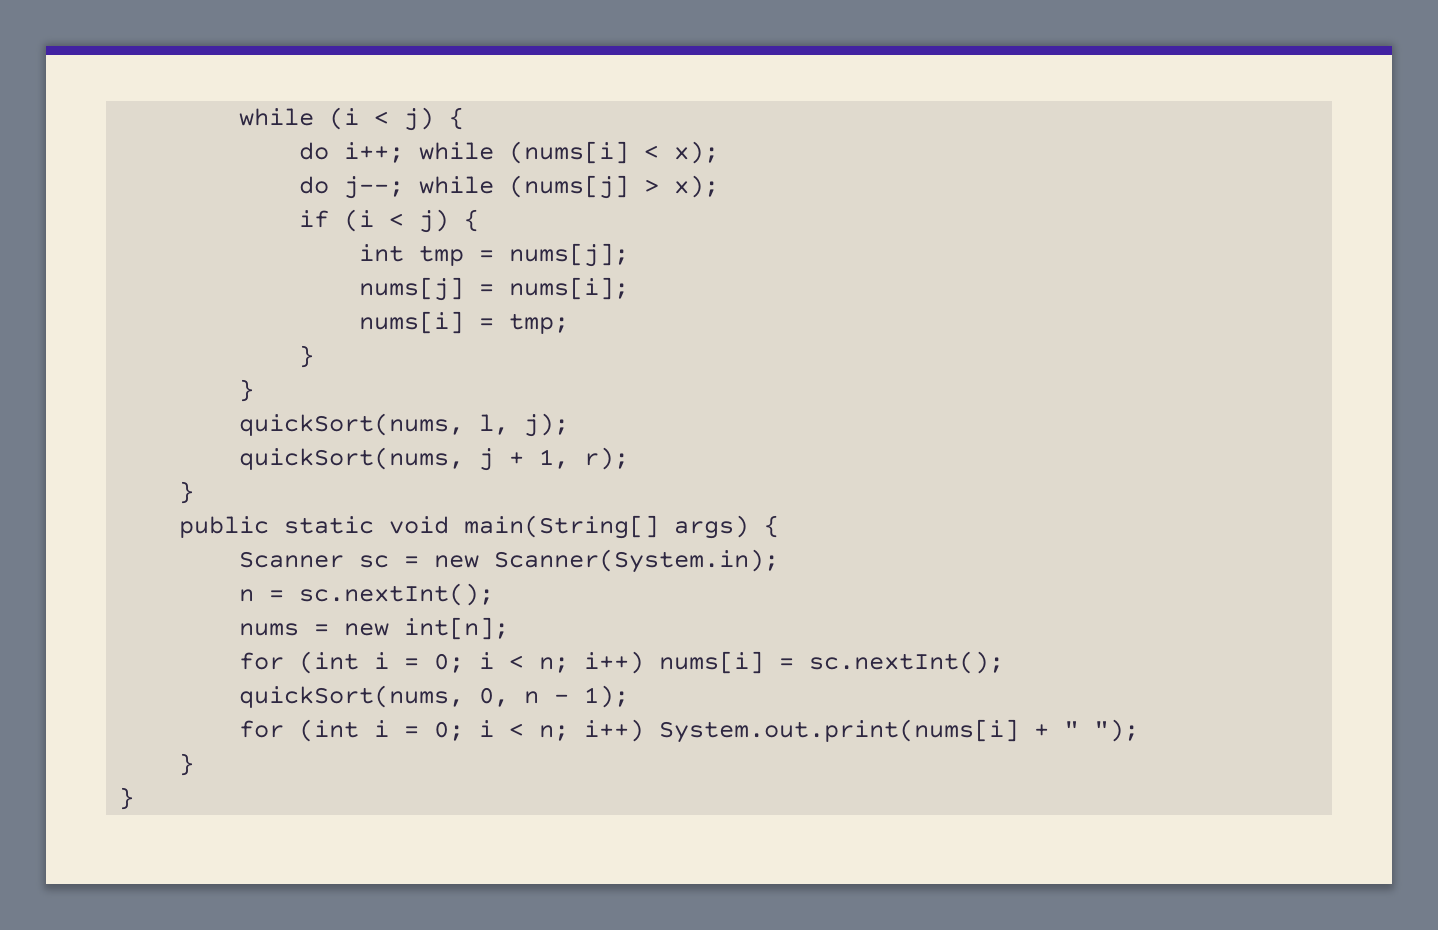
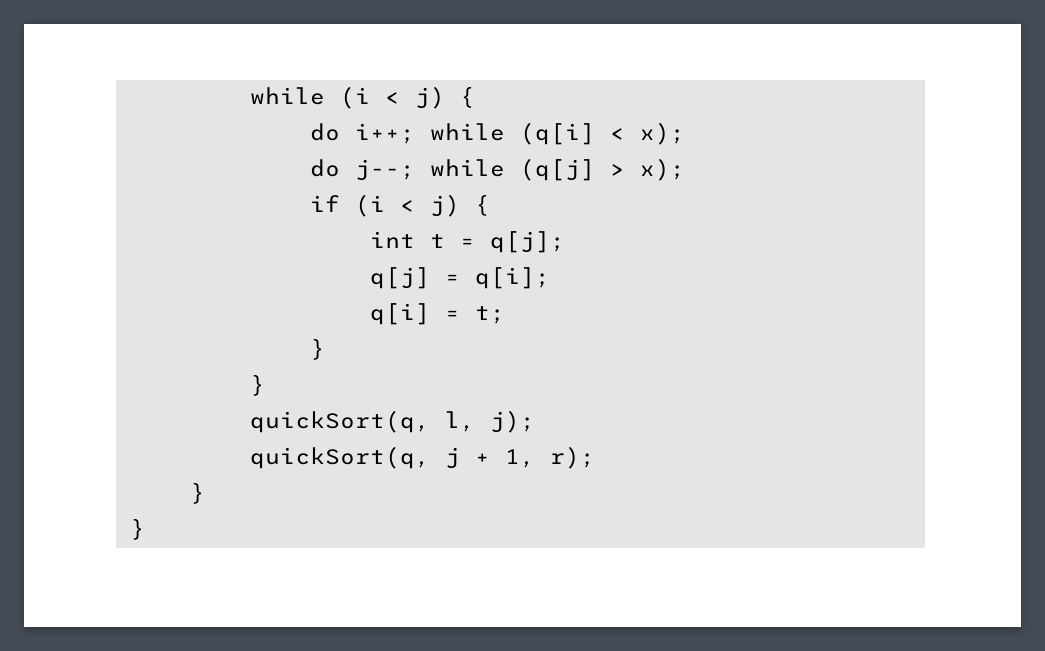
[509,141,630,164] (nums[i] -> [519,122,595,145] (q[i]
[509,175,630,199] (nums[j] -> [519,158,595,181] (q[j]
[419,243,630,267] [359,277,630,301] [359,311,570,334] tmp = nums[j]; // nums[j] = nums[i]; // nums[i] = tmp; -> [429,231,565,253] [369,267,550,289] [369,303,505,325] t = q[j]; // q[j] = q[i]; // q[i] = t;
[239,413,465,436] quickSort(nums, -> [249,410,430,433] quickSort(q,
[239,447,465,470] quickSort(nums, -> [249,446,430,469] quickSort(q,
[179,515,780,539] [239,549,780,573] [239,583,495,606] [239,617,510,640] [239,651,1005,674] [239,685,630,708] [239,719,1140,743] [179,753,195,776] [119,787,135,810] // public static void main(String[] args) { // Scanner sc = new Scanner(System.in); // n = sc.nextInt(); // nums = new int[n]; // for (int i = 0; i < n; i++) nums[i] = sc.nextInt(); // quickSort(nums, 0, n - 1); // for (int i = 0; i < n; i++) System.out.print(nums[i] + " "); // } // } -> [129,518,145,540] // }

